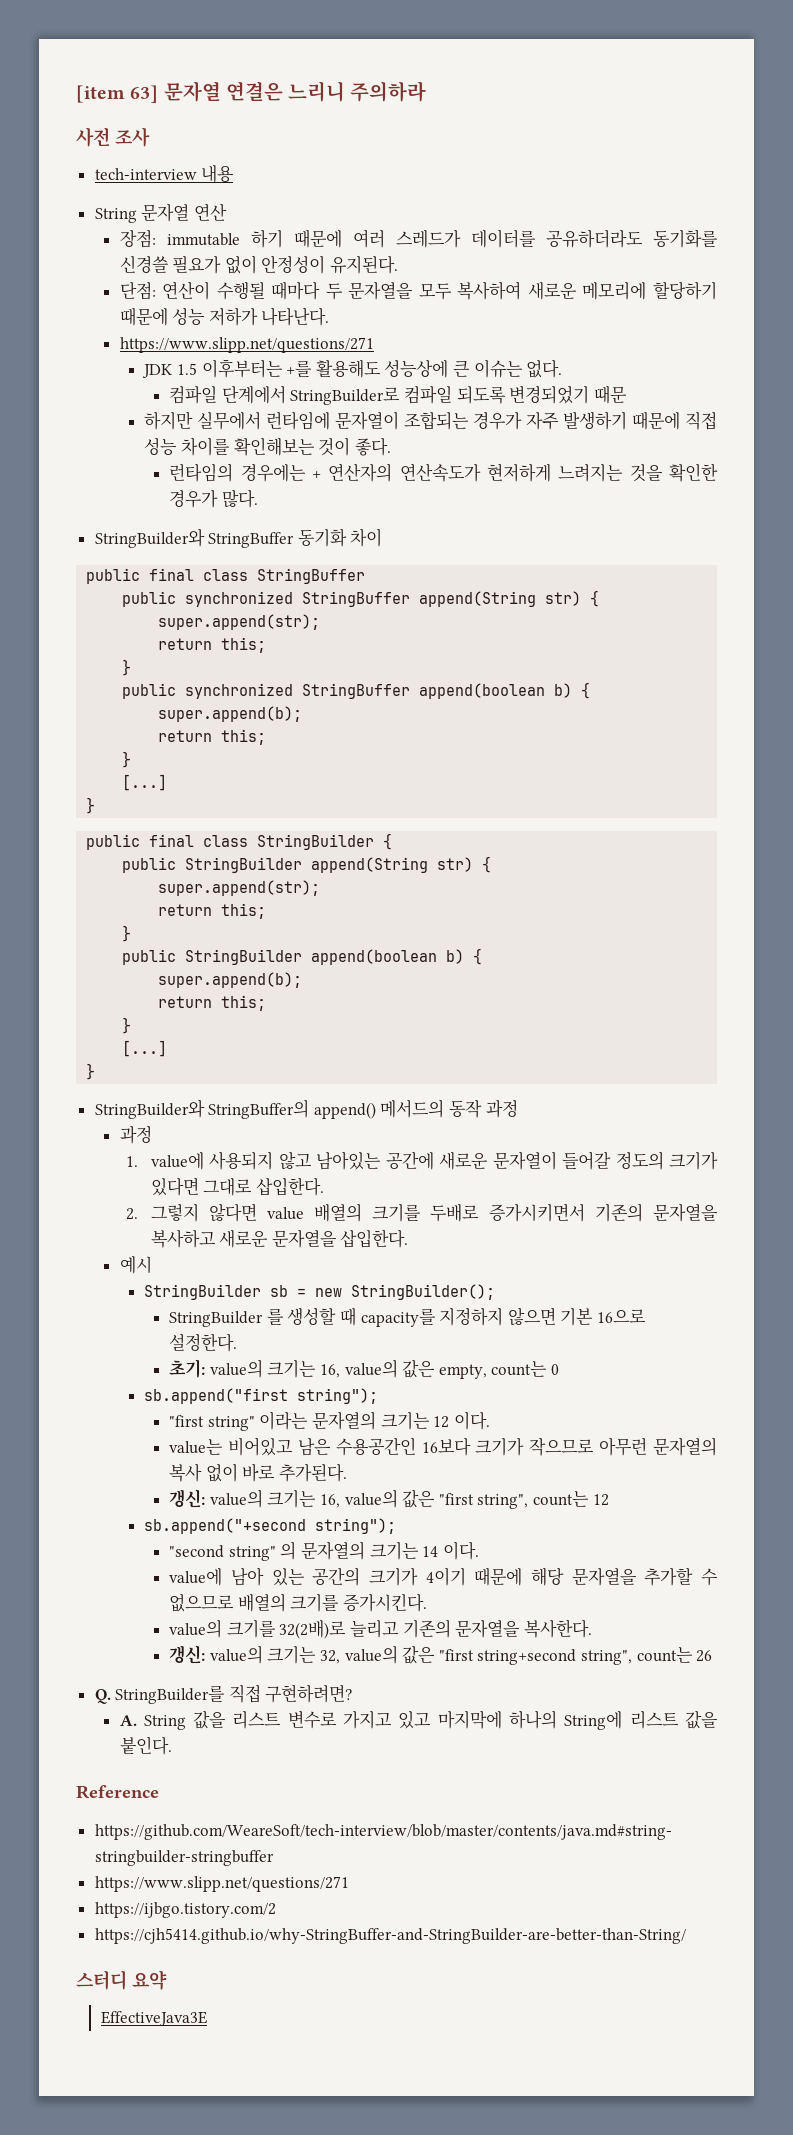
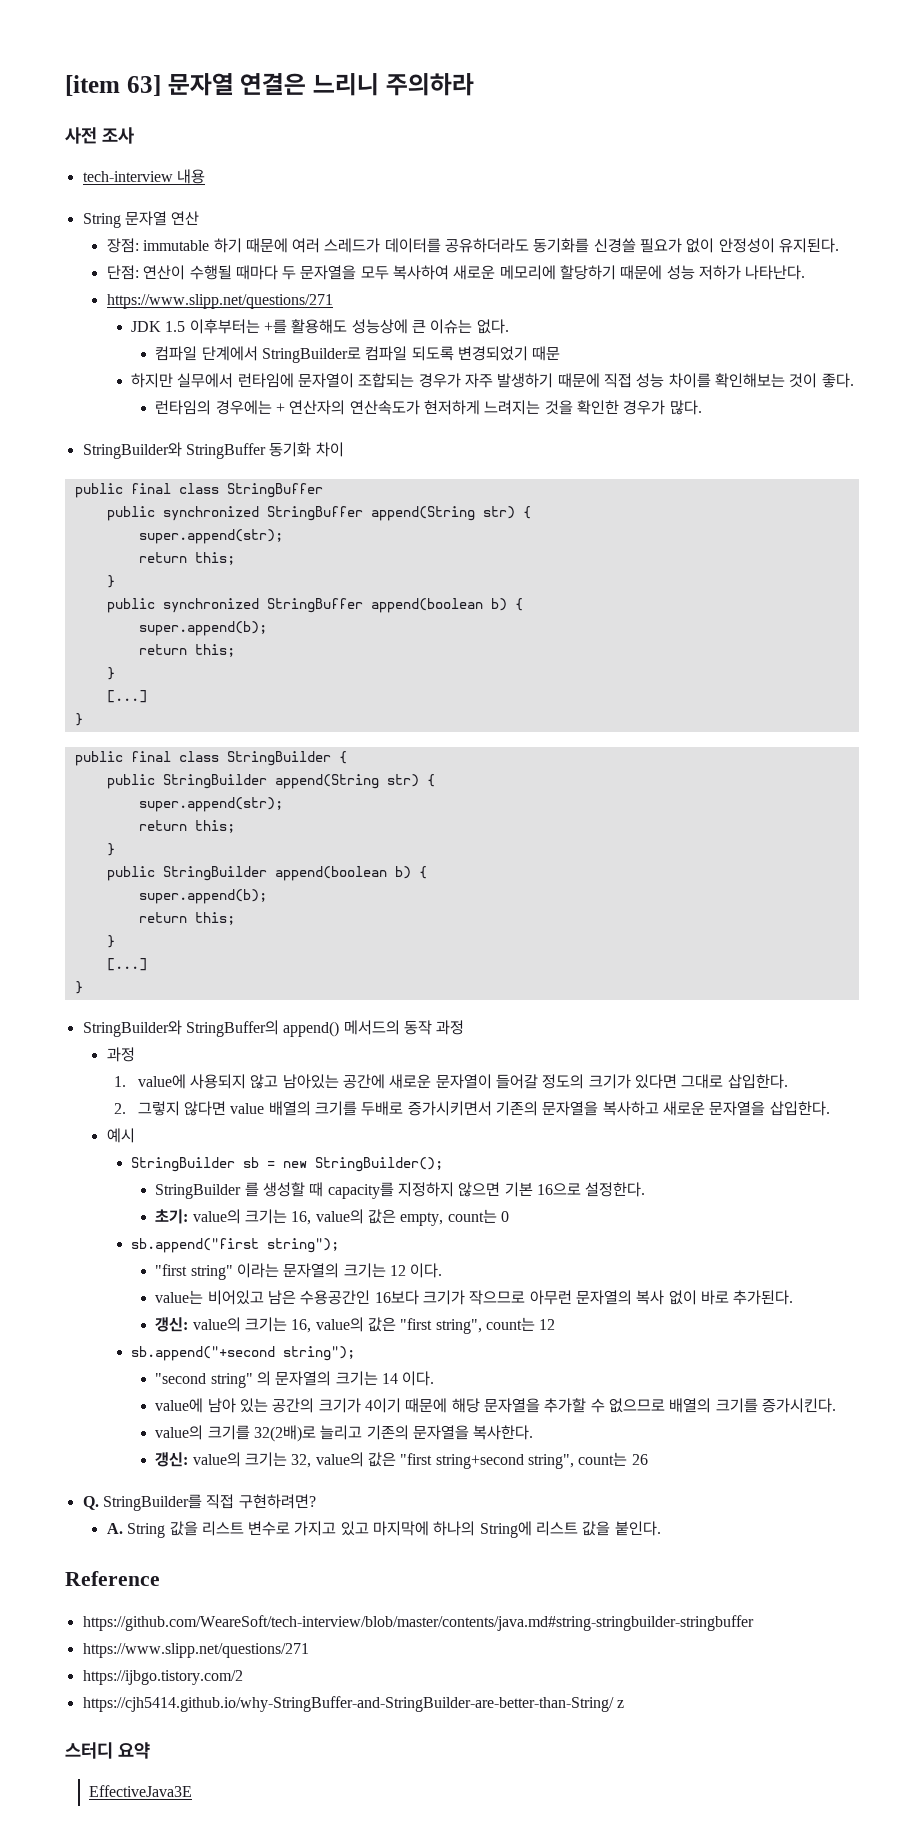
(686, 1936) none -> [616,1700,624,1708] z

